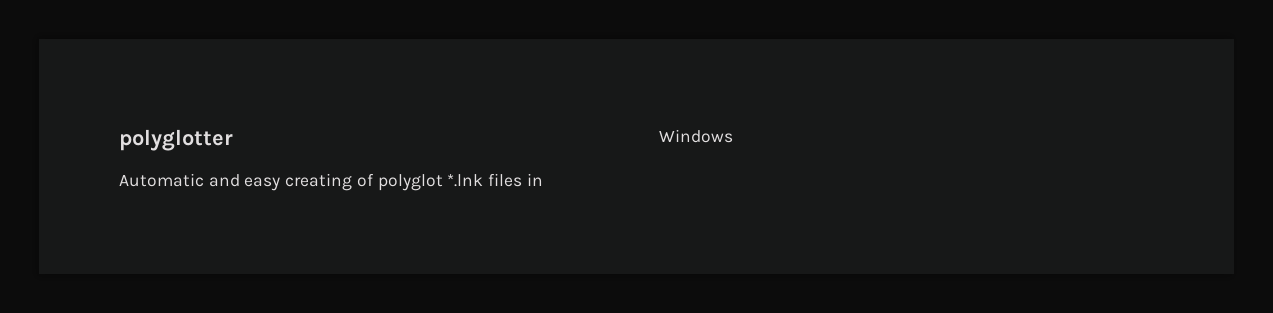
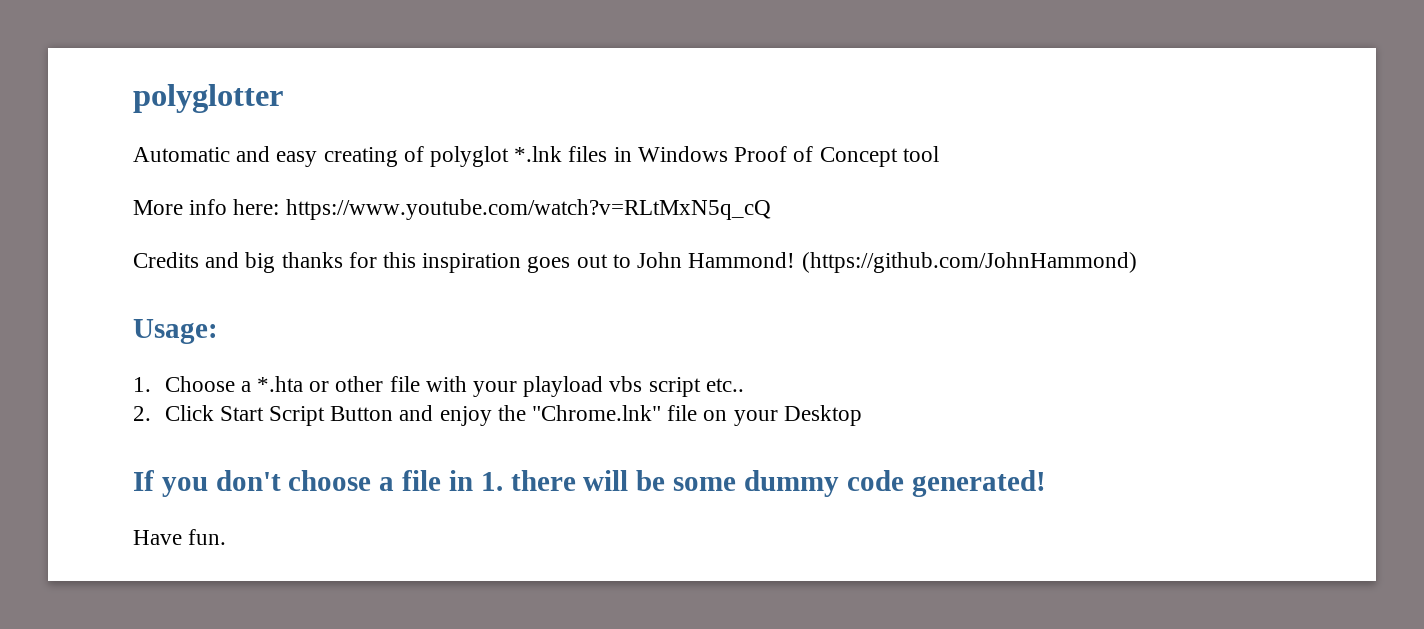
(733, 136) none -> [734,146,939,167] [133,199,771,220] [133,252,1137,273] [133,319,218,344] [133,376,744,397] [133,405,862,426] [133,470,1046,497] [133,529,227,545] Proof of Concept tool // More info here: https://www.youtube.com/watch?v=RLtMxN5q_cQ // Credits and big thanks for this inspiration goes out to John Hammond! (https://github.com/JohnHammond) // Usage: // 1. Choose a *.hta or other file with your playload vbs script etc.. // 2. Click Start Script Button and enjoy the "Chrome.lnk" file on your Desktop // If you don't choose a file in 1. there will be some dummy code generated! // Have fun.

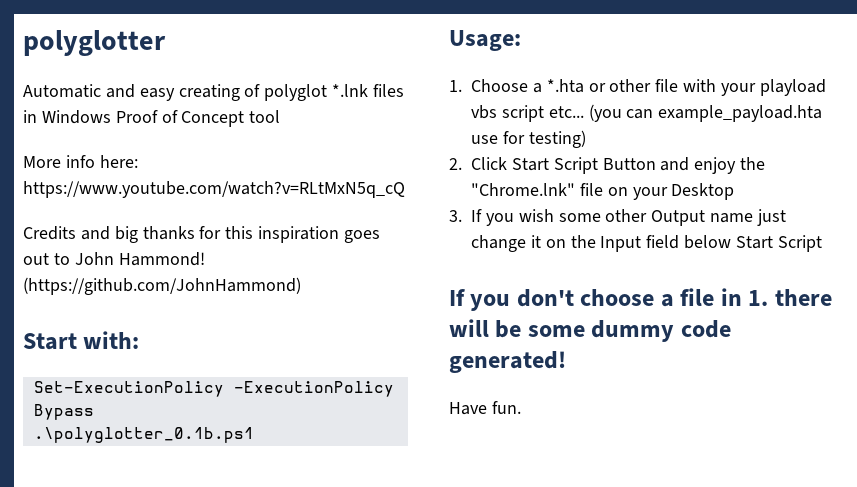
(1137, 262) none -> [23,331,140,350] [33,381,394,397] [33,404,94,420] [33,427,254,443] // Start with: // Set-ExecutionPolicy -ExecutionPolicy Bypass // .\polyglotter_0.1b.ps1
[705,378,744,392] etc.. -> [548,104,823,122] [471,130,586,148] etc... (you can example_payload.hta use for testing)
(862, 415) none -> [449,209,787,226] [471,235,822,252] // 3. If you wish some other Output name just change it on the Input field below Start Script

